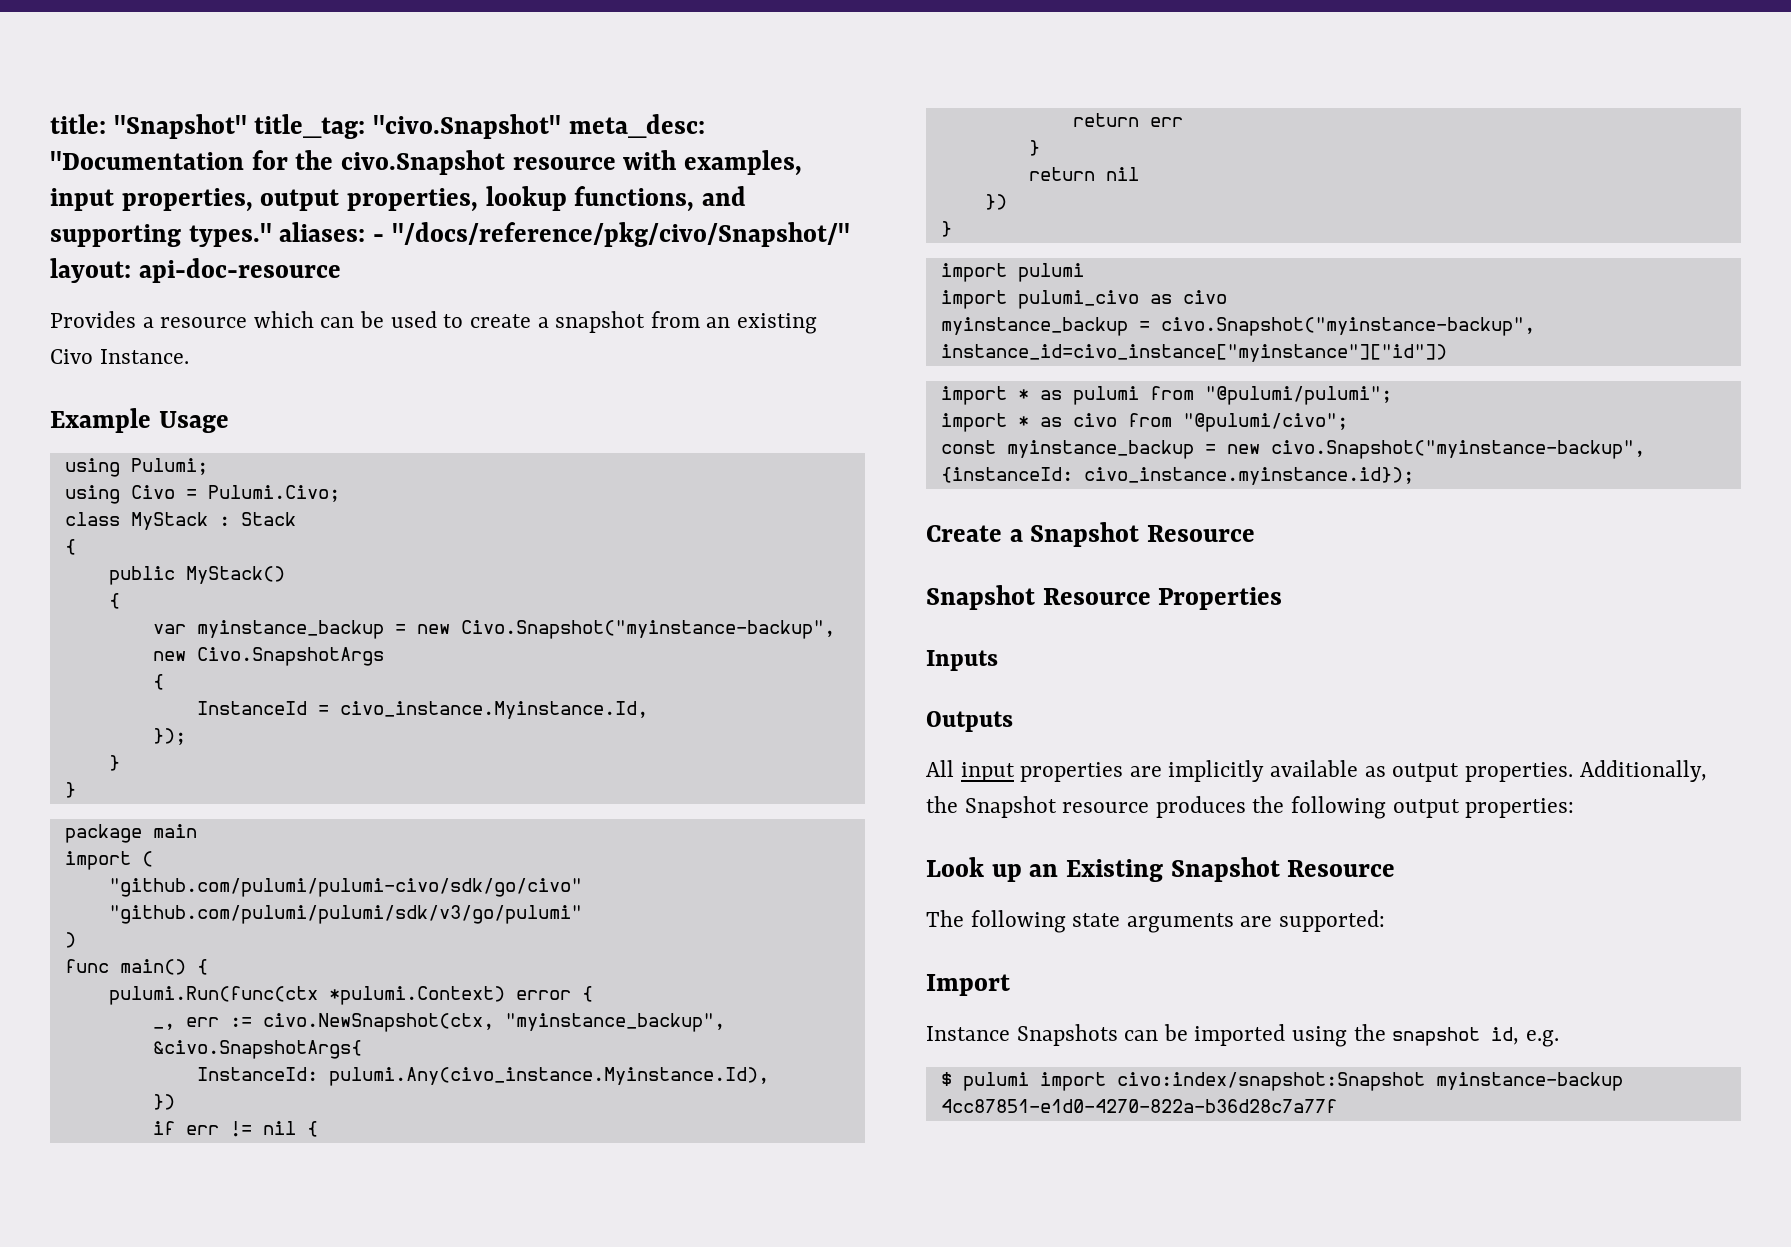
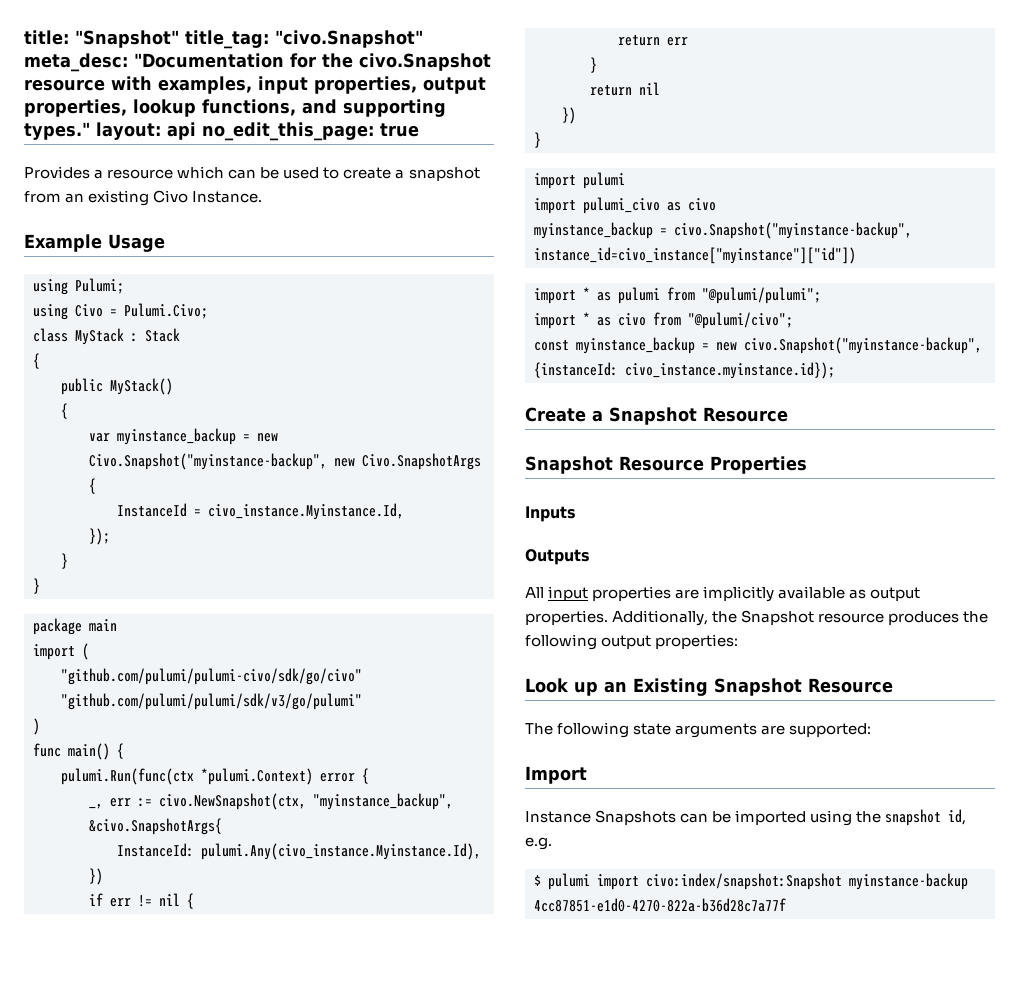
[279,222,850,247] [50,258,341,283] aliases: - "/docs/reference/pkg/civo/Snapshot/" layout: api-doc-resource -> [96,122,419,141] layout: api no_edit_this_page: true

